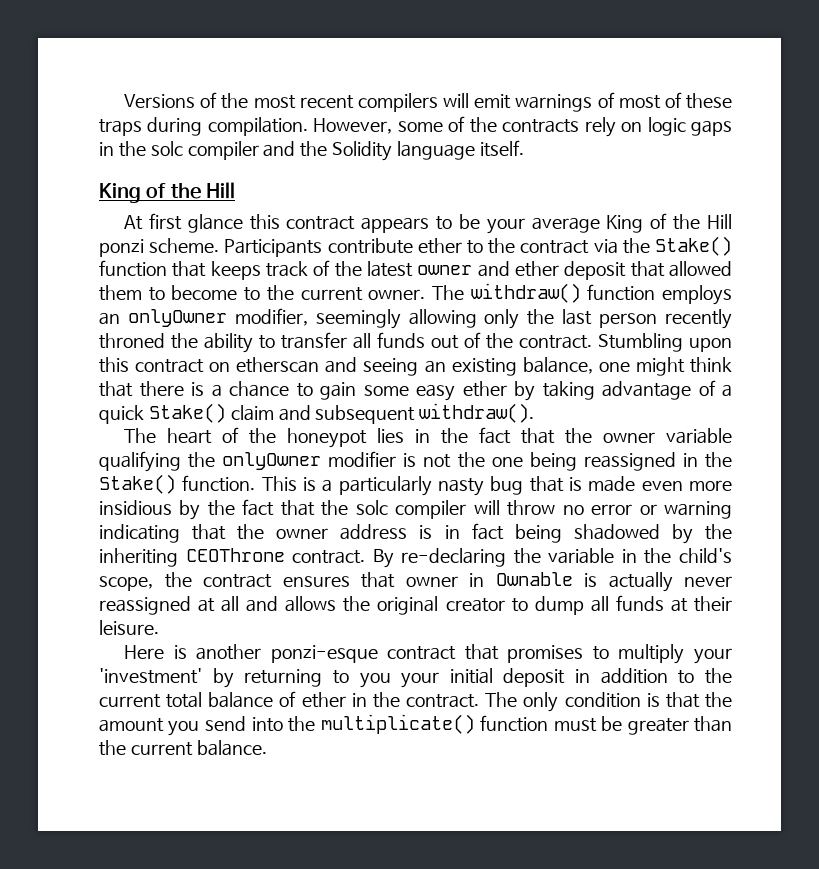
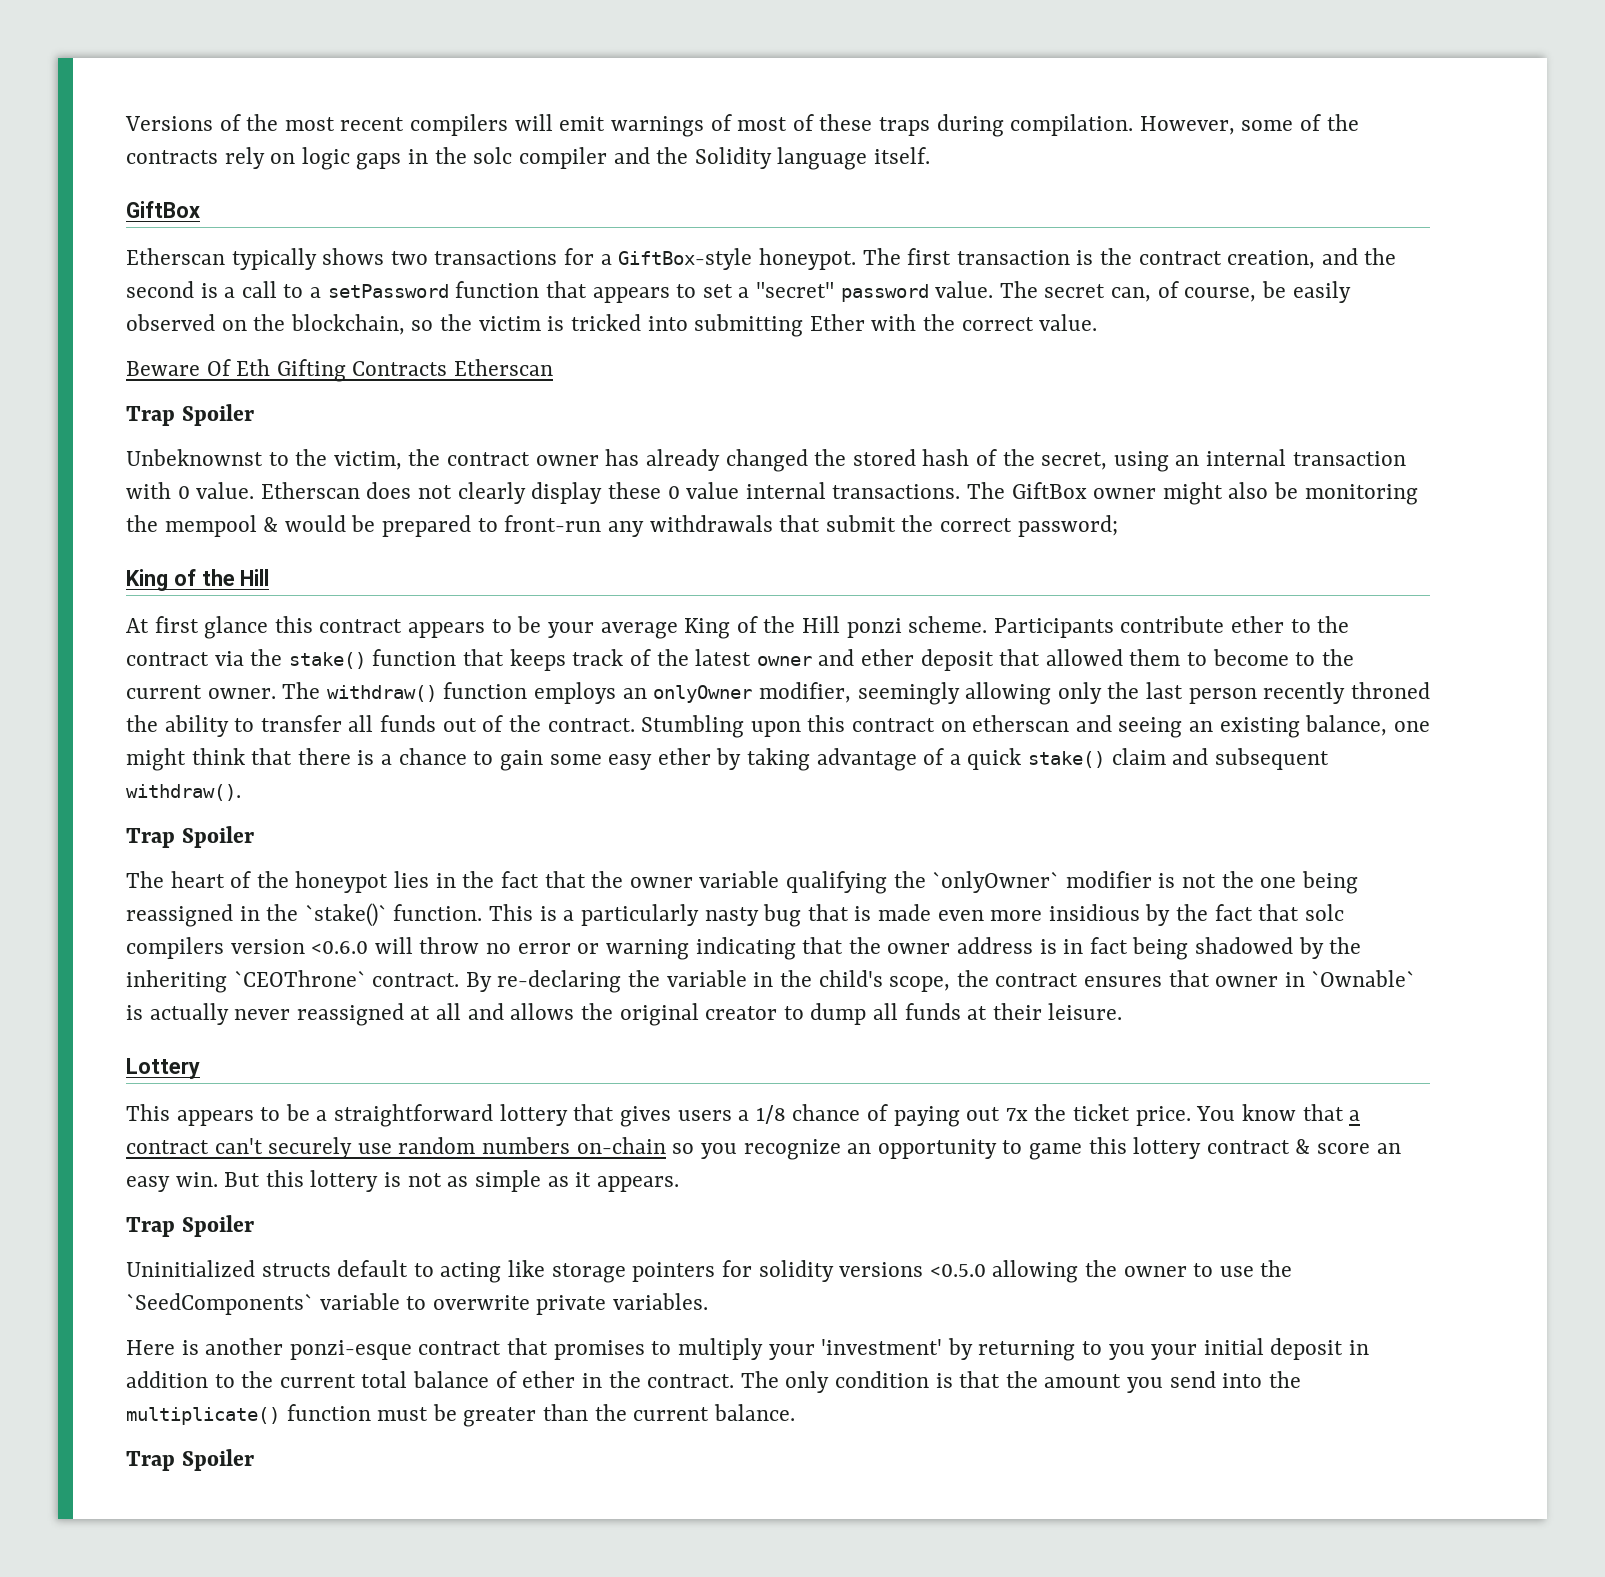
(524, 148) none -> [126,201,200,218] [126,248,1397,270] [126,281,1351,303] [126,314,1098,337] [126,359,554,382] [126,404,254,426] [126,449,1406,472] [126,482,1418,505] [126,515,1118,537] // GiftBox // Etherscan typically shows two transactions for a GiftBox-style honeypot. The first transaction is the contract creation, and the second is a call to a setPassword function that appears to set a "secret" password value. The secret can, of course, be easily observed on the blockchain, so the victim is tricked into submitting Ether with the correct value. // Beware Of Eth Gifting Contracts Etherscan // Trap Spoiler // Unbeknownst to the victim, the contract owner has already changed the stored hash of the secret, using an internal transaction with 0 value. Etherscan does not clearly display these 0 value internal transactions. The GiftBox owner might also be monitoring the mempool & would be prepared to front-run any withdrawals that submit the correct password;
[655,236,733,256] Stake() -> [288,652,366,669] stake()
[148,403,226,423] Stake() -> [1028,751,1106,768] stake()
(535, 413) none -> [126,826,254,848] // Trap Spoiler
[222,452,322,470] onlyOwner -> [932,871,1060,893] `onlyOwner`
[99,474,176,494] Stake() -> [304,903,387,927] `stake()`
[321,500,467,519] the solc compiler -> [1304,904,1344,921] [126,937,369,959] solc compilers version <0.6.0
[185,548,285,562] CEOThrone -> [233,970,366,987] `CEOThrone`
[495,572,573,586] Ownable -> [1311,970,1416,987] `Ownable`
(159, 627) none -> [126,1058,200,1079] [126,1104,1361,1127] [126,1137,1401,1160] [126,1170,679,1192] [126,1215,254,1237] [126,1260,1293,1283] [126,1293,709,1315] // Lottery // This appears to be a straightforward lottery that gives users a 1/8 chance of paying out 7x the ticket price. You know that a contract can't securely use random numbers on-chain so you recognize an opportunity to game this lottery contract & score an easy win. But this lottery is not as simple as it appears. // Trap Spoiler // Uninitialized structs default to acting like storage pointers for solidity versions <0.5.0 allowing the owner to use the `SeedComponents` variable to overwrite private variables.
(267, 748) none -> [126,1449,254,1471] // Trap Spoiler

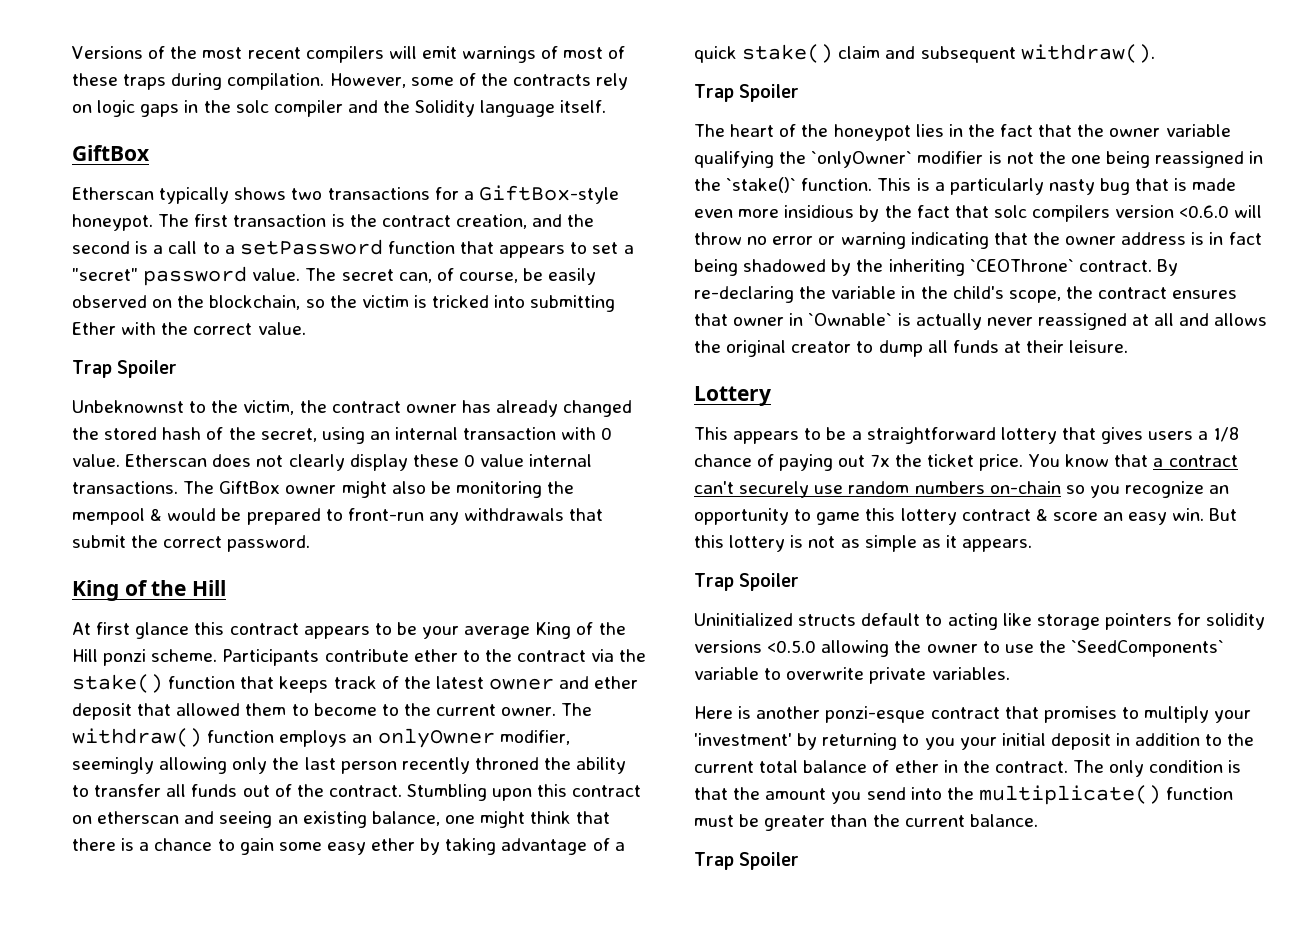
[126,359,554,382] // Beware Of Eth Gifting Contracts Etherscan -> (306, 328) none
[1017,515,1118,537] password; -> [227,535,311,552] password.

